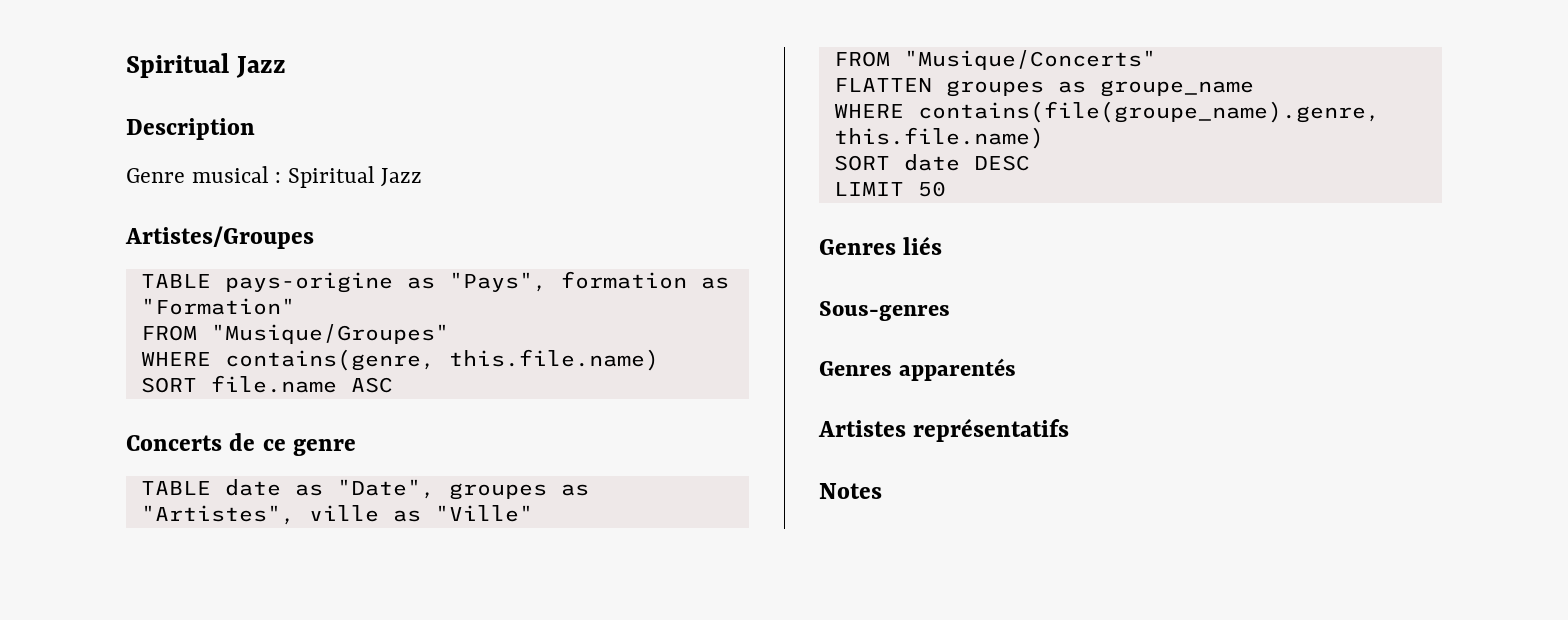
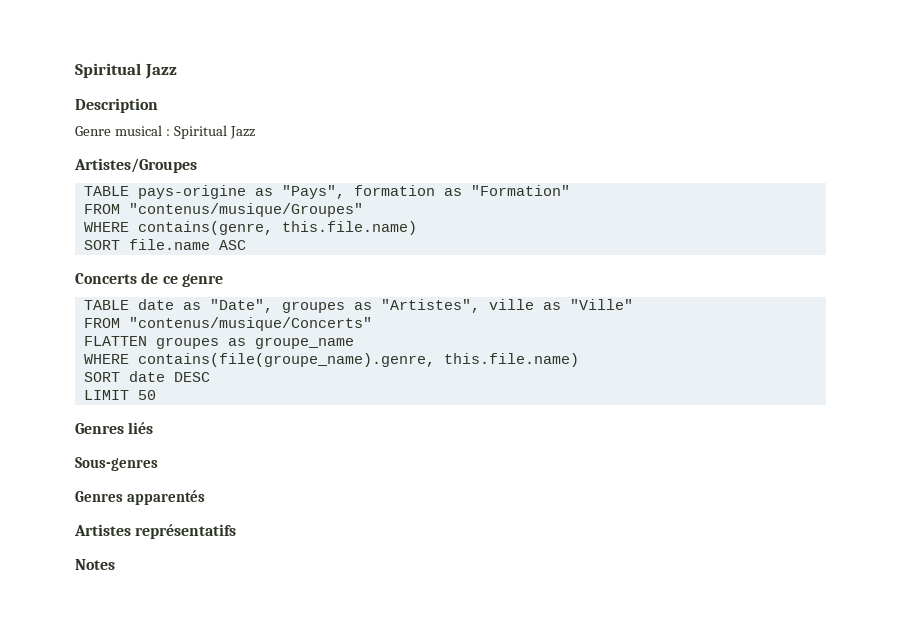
[210,324,449,344] "Musique/Groupes" -> [128,203,363,217] "contenus/musique/Groupes"
[903,50,1156,70] "Musique/Concerts" -> [128,317,372,331] "contenus/musique/Concerts"

